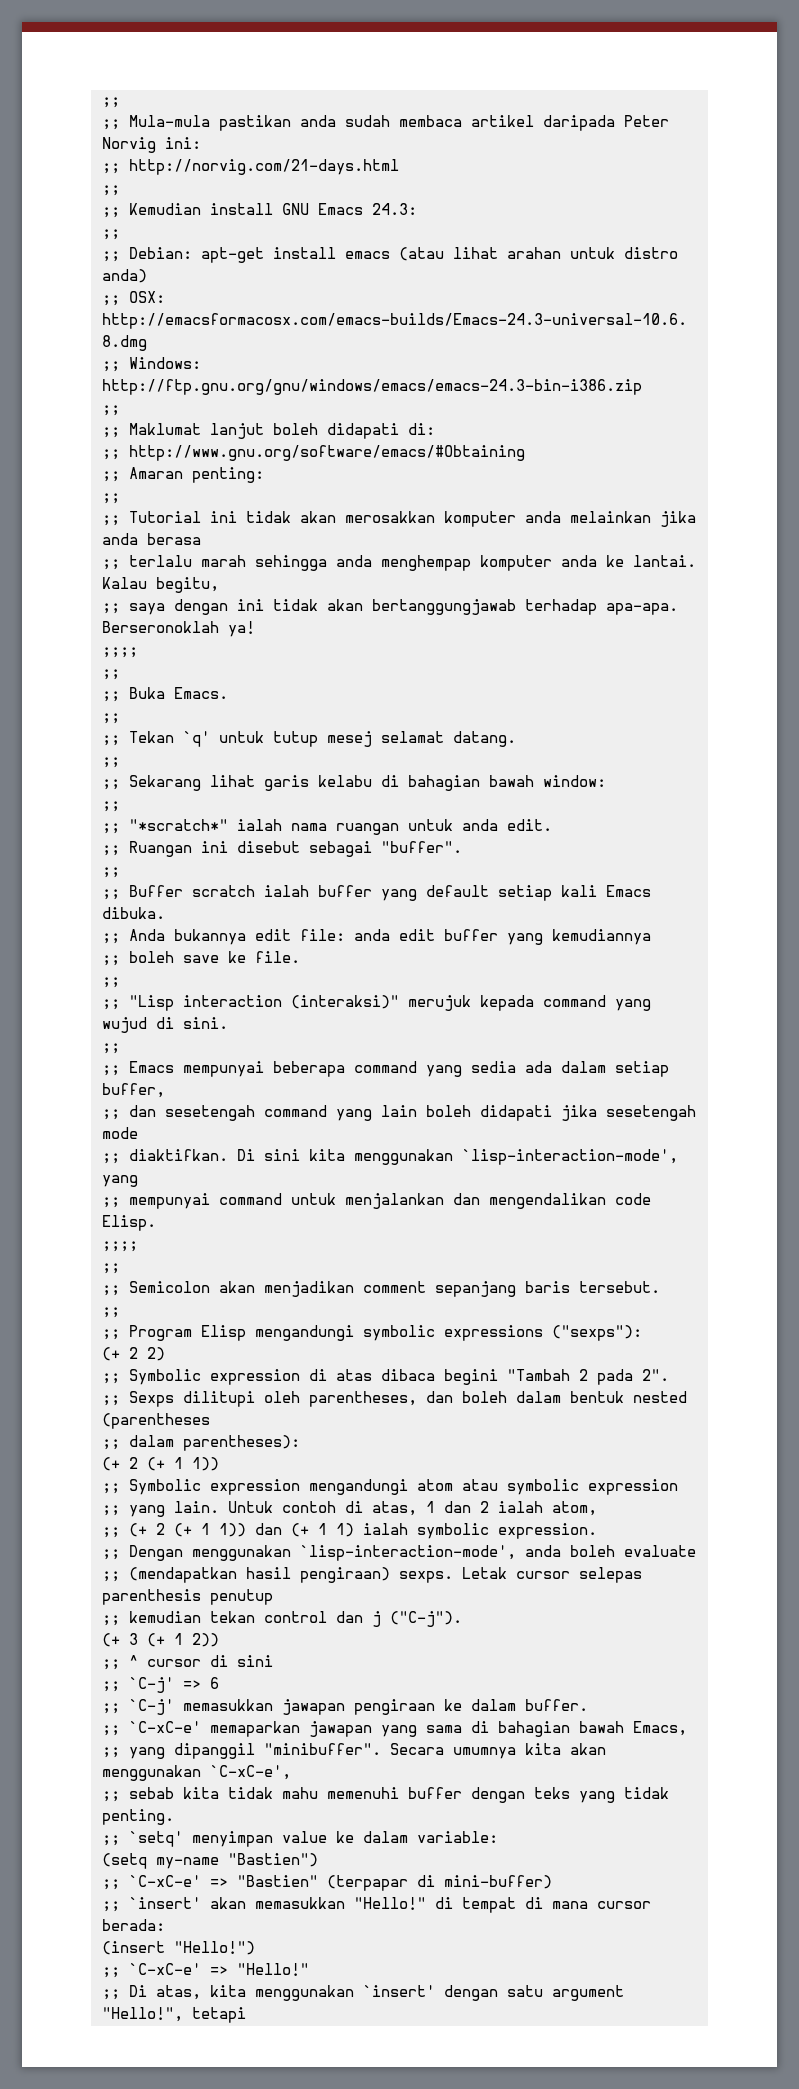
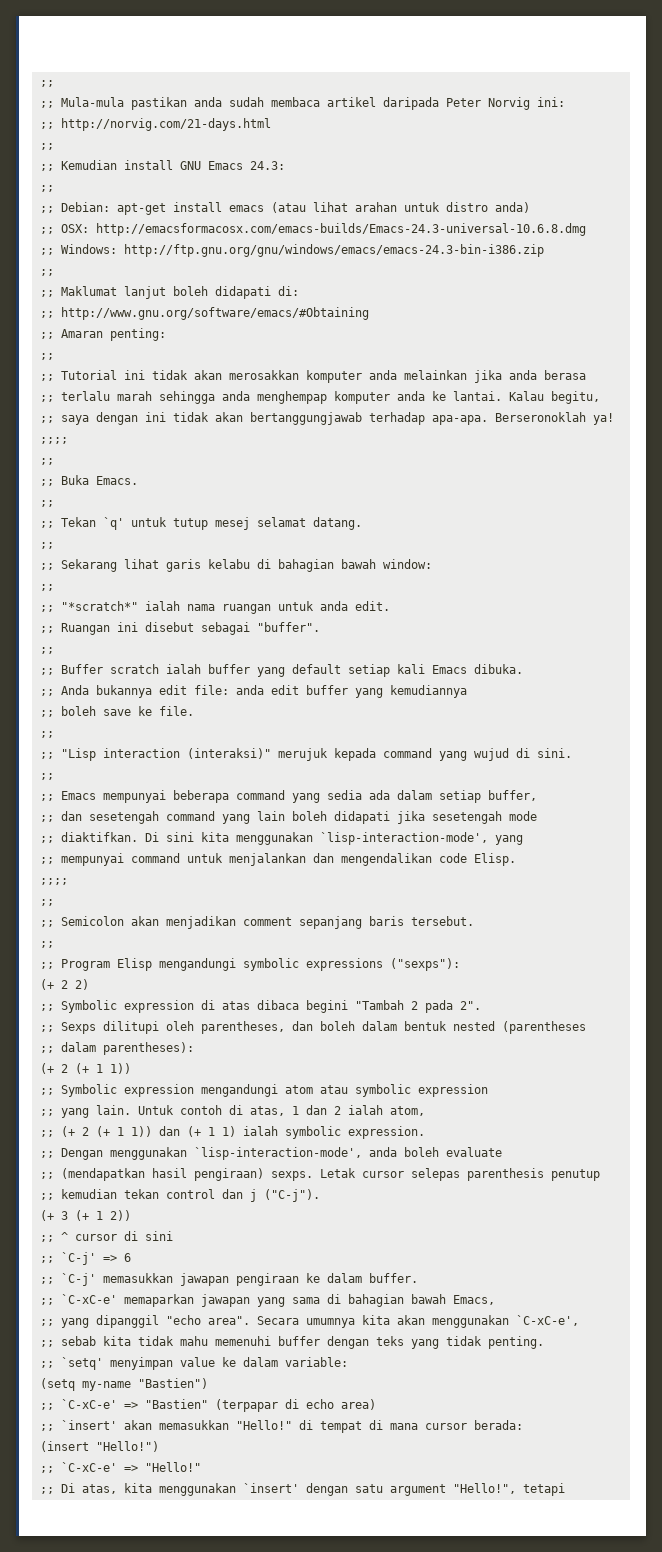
[263,1743,381,1755] "minibuffer". -> [165,1315,250,1325] "echo area".
[443,1875,552,1889] mini-buffer) -> [305,1399,376,1410] echo area)

